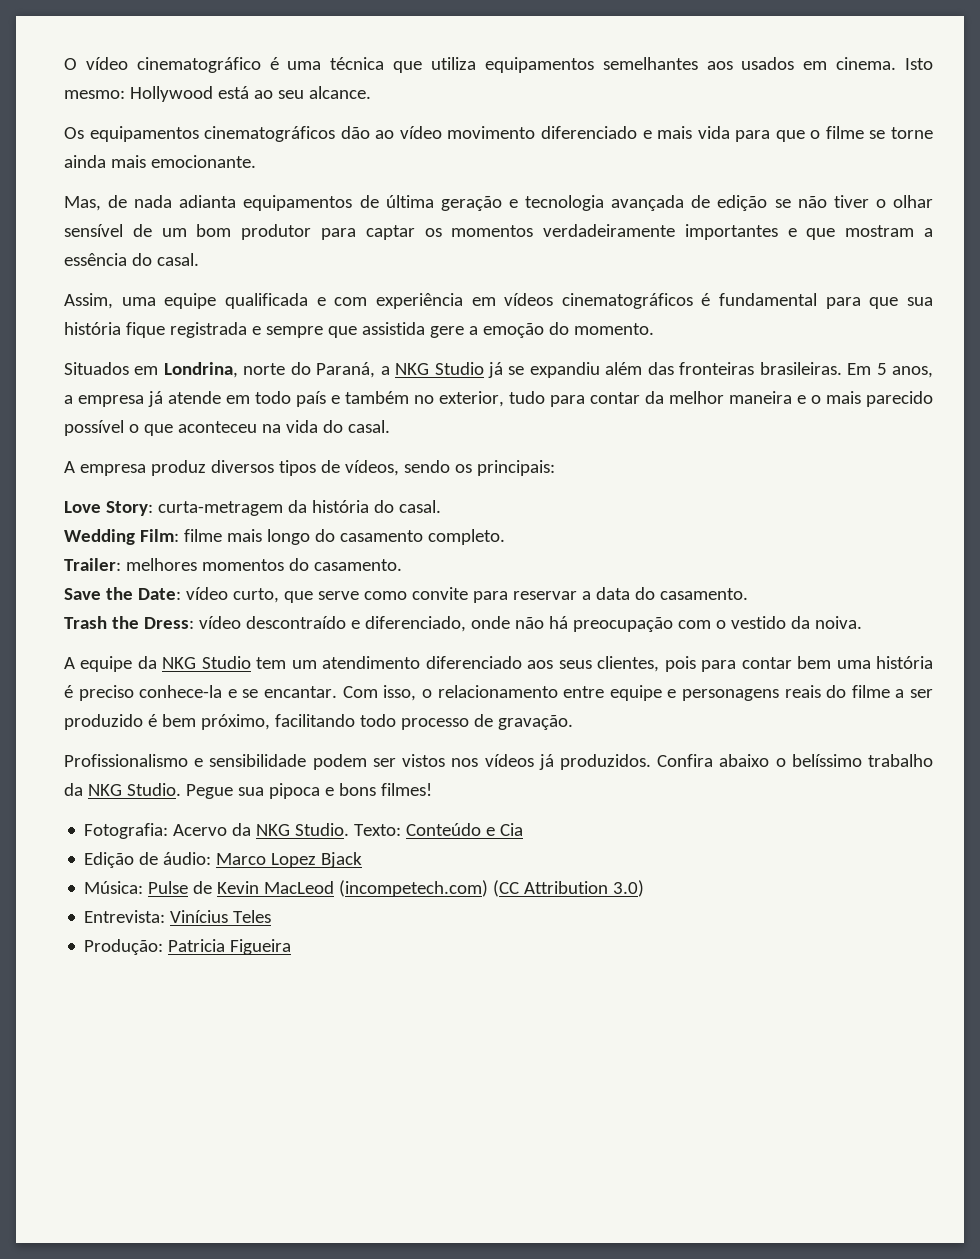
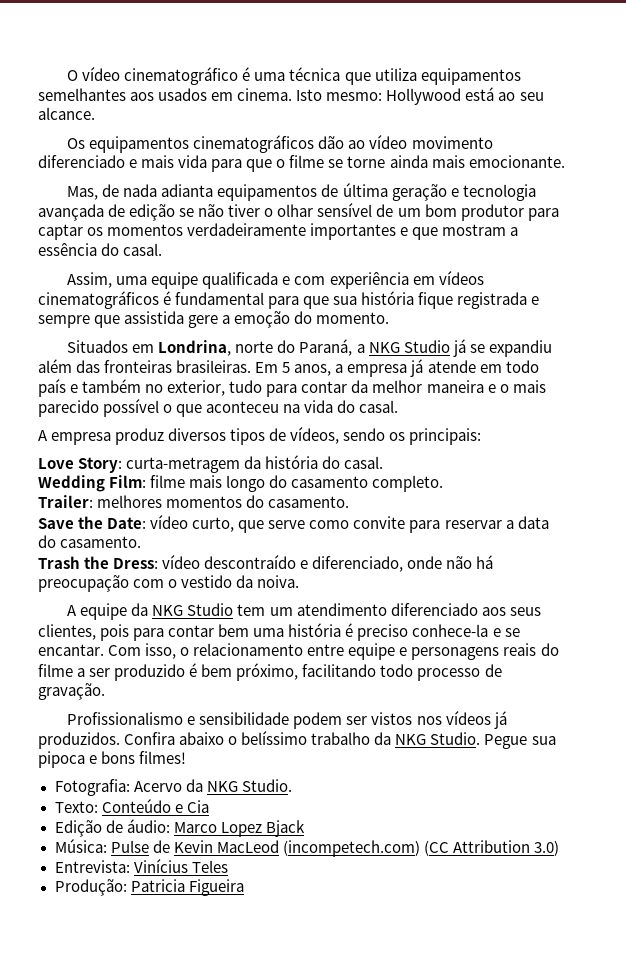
(350, 829) none -> (292, 785) //

